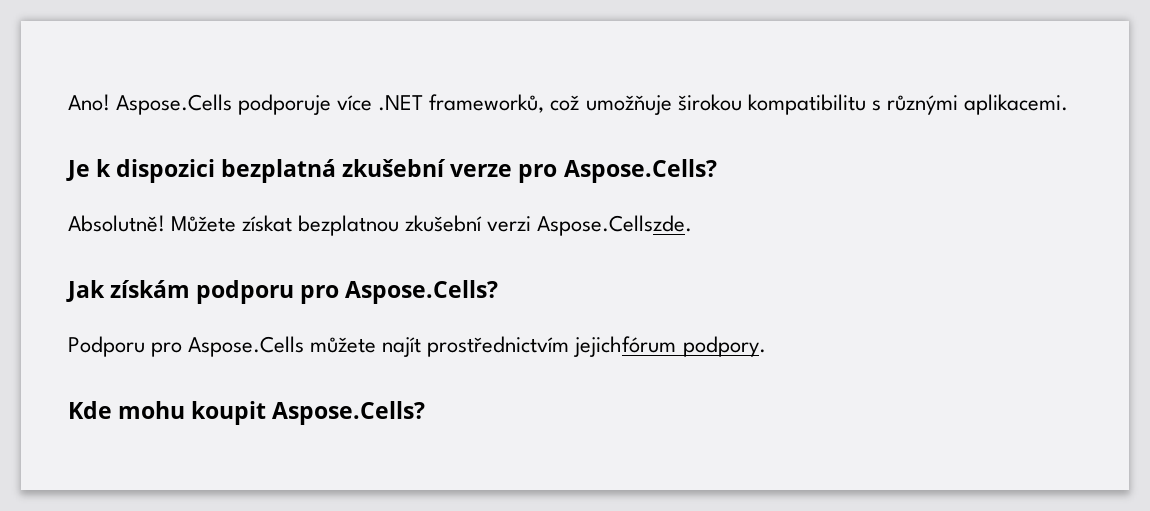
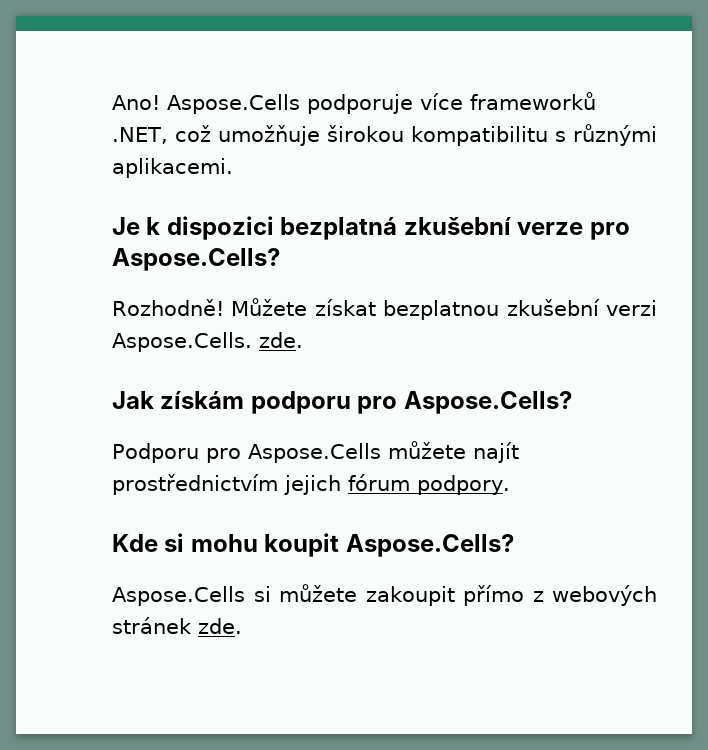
[378,94,545,113] .NET frameworků, -> [470,92,596,110] [112,127,168,144] frameworků .NET,
[68,215,165,232] Absolutně! -> [112,299,224,316] Rozhodně!
[537,215,693,236] Aspose.Cellszde. -> [112,332,303,352] Aspose.Cells. zde.
[573,336,677,357] jejichfórum -> [284,474,410,495] jejich fórum
(112, 410) none -> [164,533,185,552] si
(426, 413) none -> [112,584,657,606] [112,617,242,634] // Aspose.Cells si můžete zakoupit přímo z webových stránek zde.

